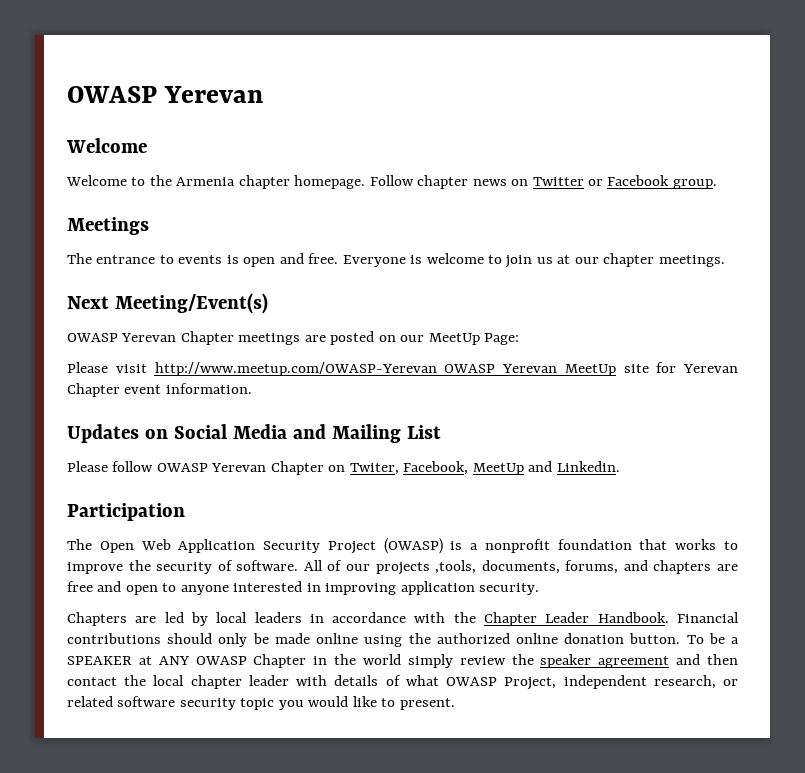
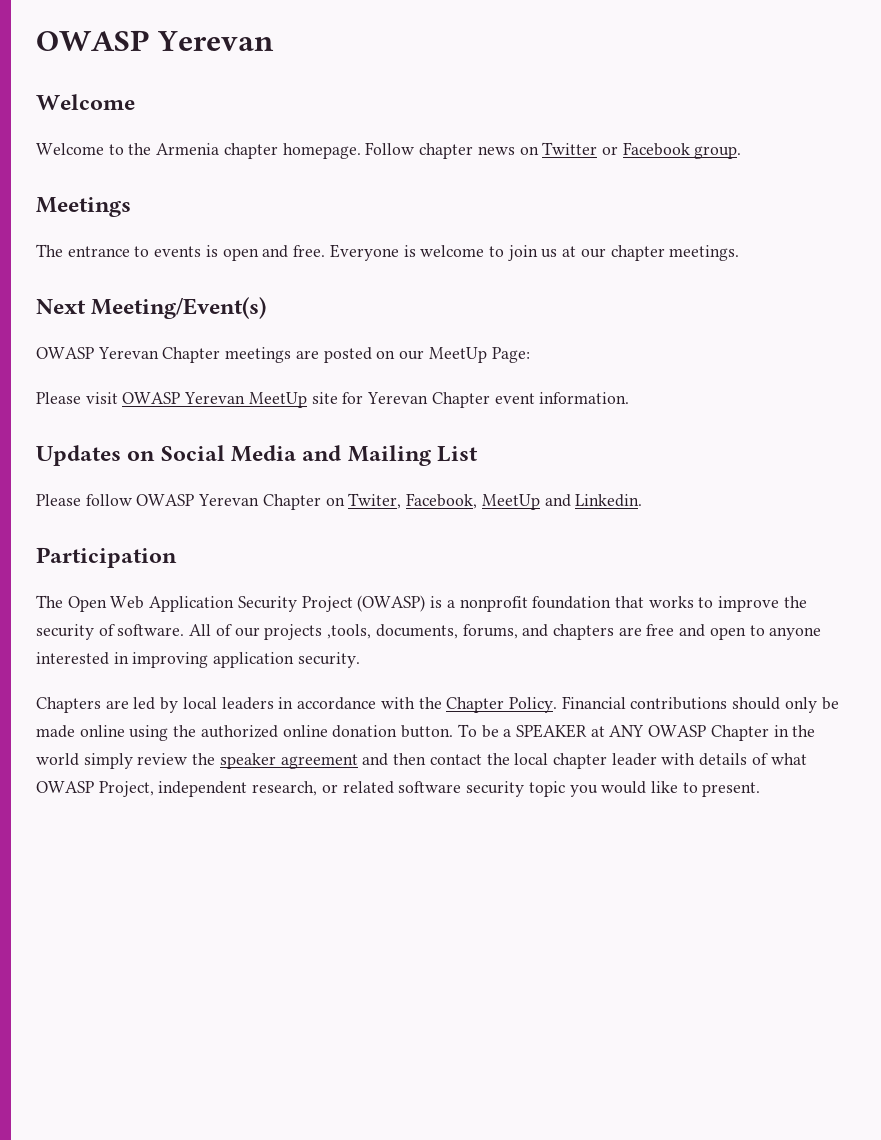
[154,362,437,376] http://www.meetup.com/OWASP-Yerevan -> (118, 398) none
[545,612,669,623] Leader Handbook. -> [508,697,557,713] Policy.

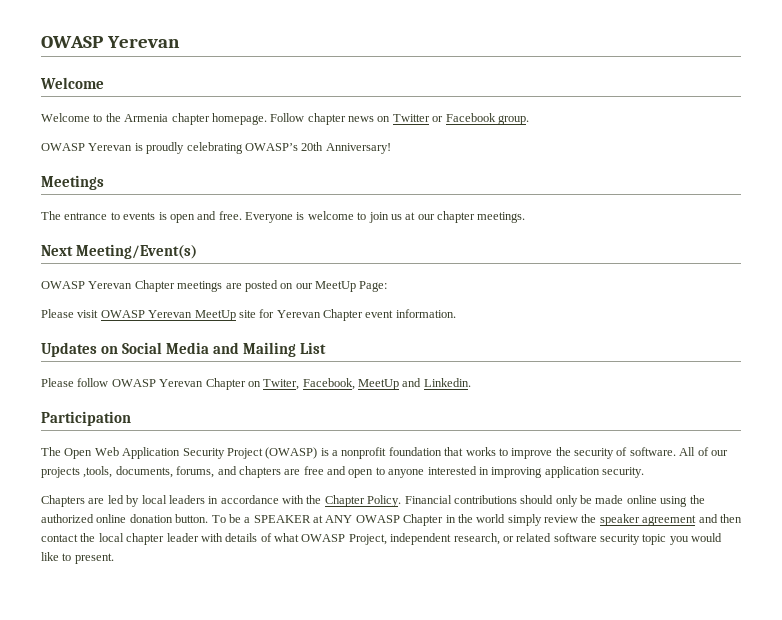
(742, 152) none -> [41,142,391,154] // OWASP Yerevan is proudly celebrating OWASP’s 20th Anniversary!

